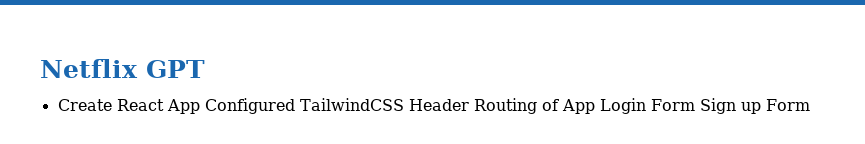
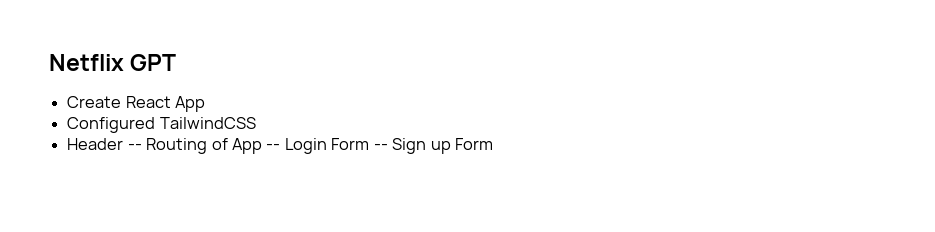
(200, 106) none -> (206, 104) //
[408,99,469,111] Header -> [67,138,142,150] // Header --
(595, 106) none -> [266,144,281,150] --
(695, 105) none -> [373,144,388,150] --

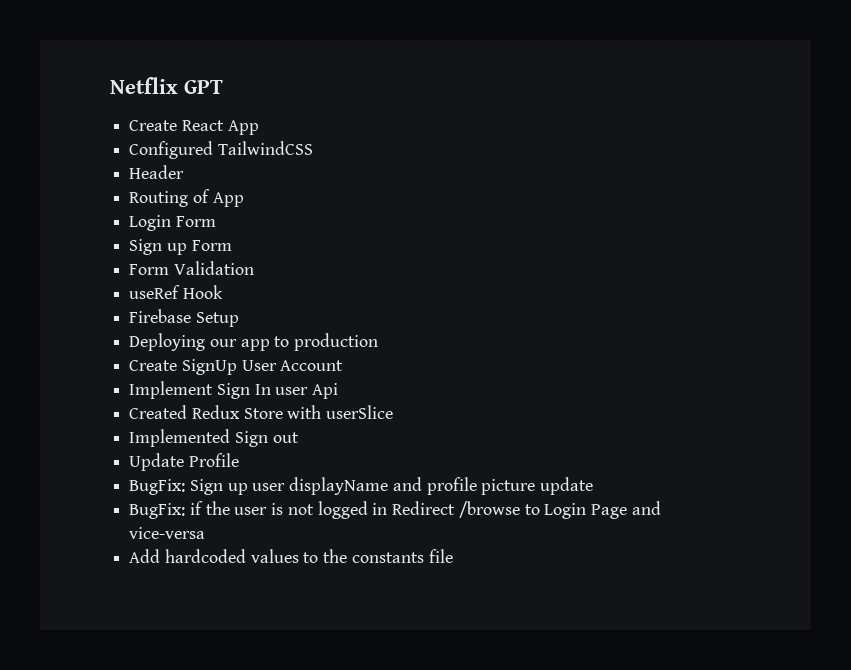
[127,144,142,150] -- -> (185, 172) //
[266,144,281,150] -- -> (244, 199) //
[373,144,388,150] -- -> (216, 221) //
(494, 144) none -> [129,261,254,275] [129,285,223,299] [129,309,239,327] [129,333,379,351] [129,359,344,375] [129,381,339,399] [129,405,394,419] [129,429,299,447] [129,453,239,471] [129,477,594,495] [129,501,661,519] [129,527,206,539] [129,549,453,563] // Form Validation // useRef Hook // Firebase Setup // Deploying our app to production // Create SignUp User Account // Implement Sign In user Api // Created Redux Store with userSlice // Implemented Sign out // Update Profile // BugFix: Sign up user displayName and profile picture update // BugFix: if the user is not logged in Redirect /browse to Login Page and vice-versa // Add hardcoded values to the constants file

